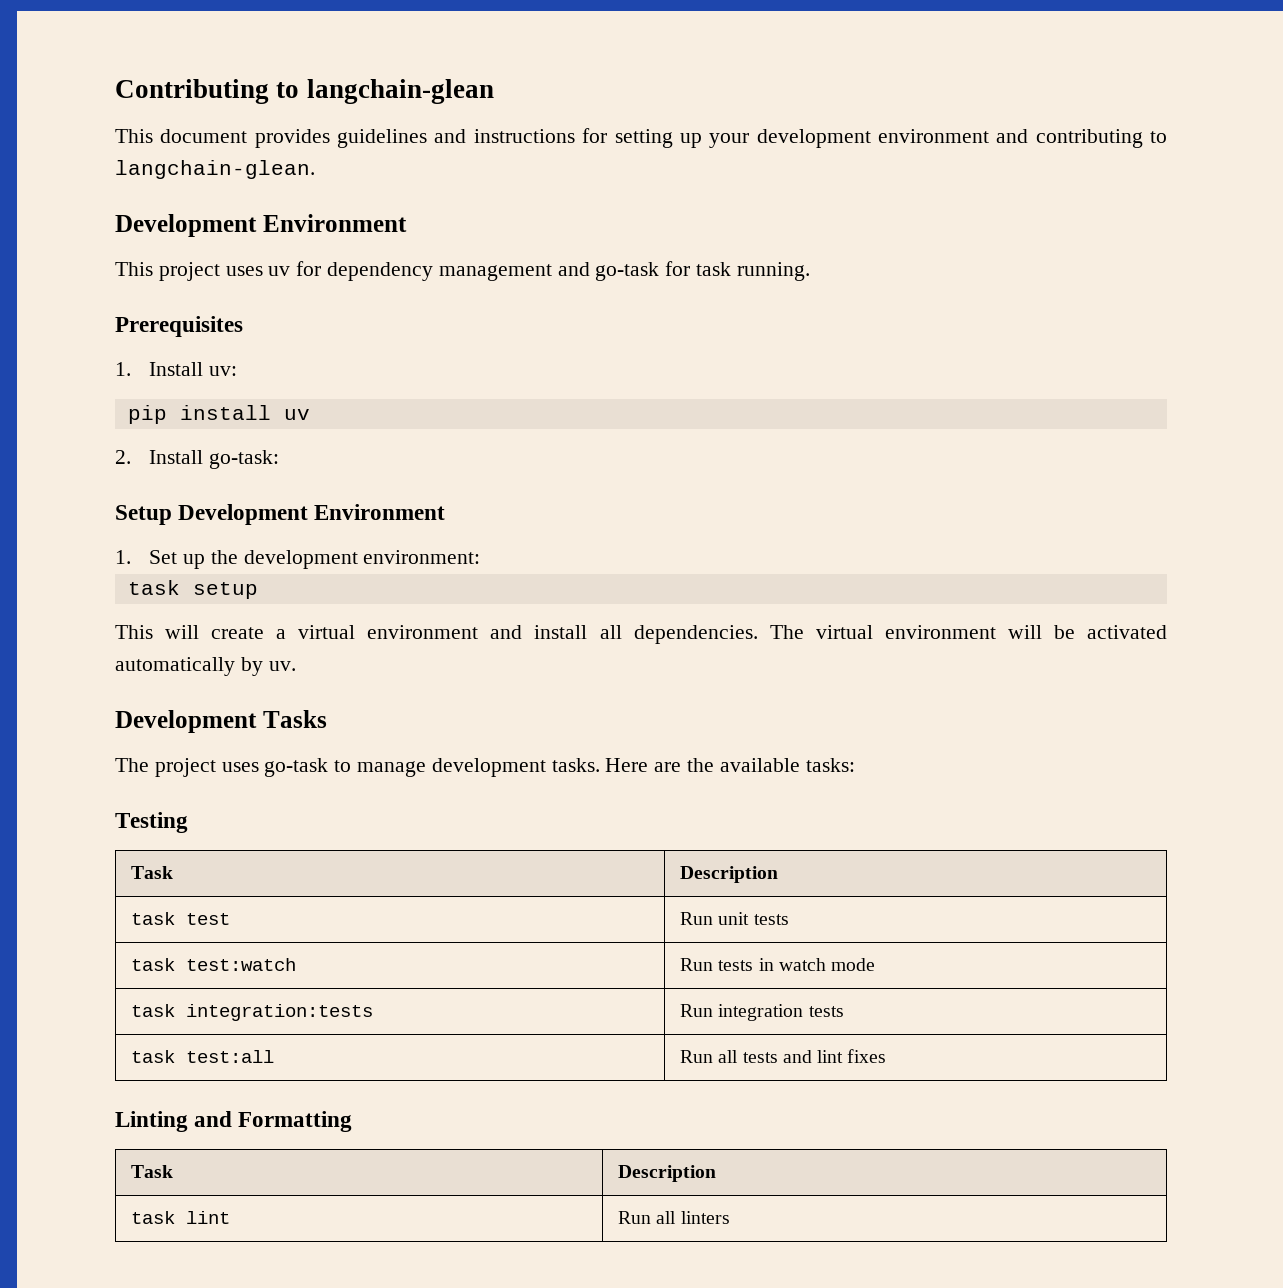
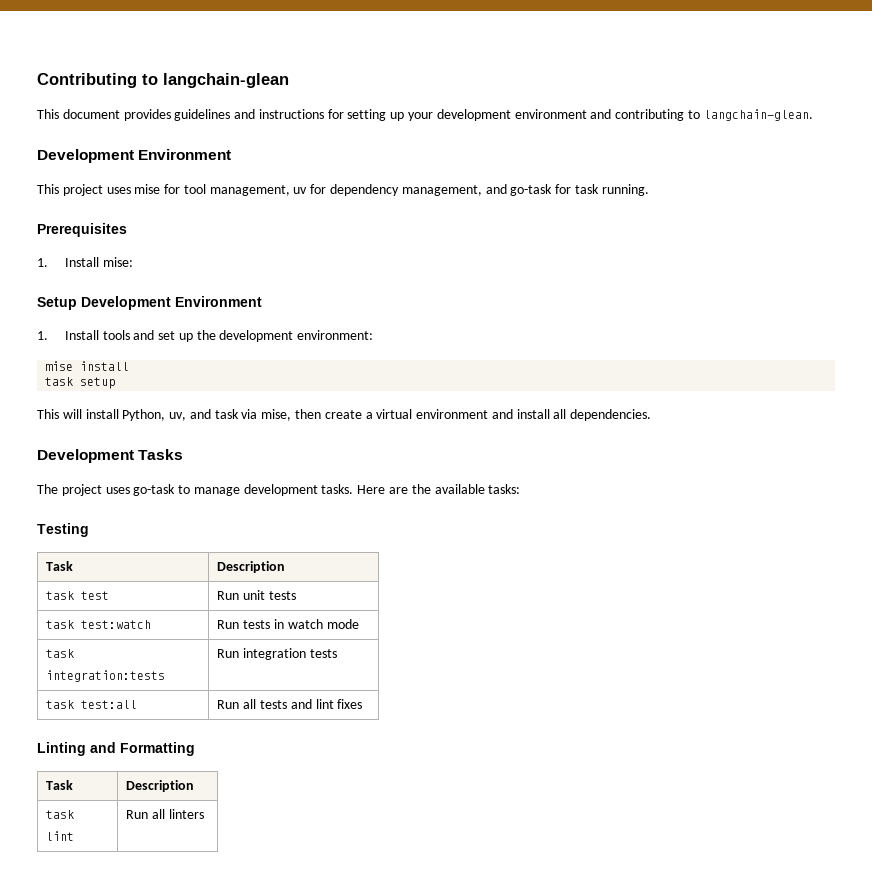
(263, 271) none -> [134,184,290,196] mise for tool management,
[438,264,552,281] management -> [401,185,482,196] management,
[208,366,237,376] [127,405,310,424] [115,450,279,469] uv: // pip install uv // 2. Install go-task: -> [102,257,133,267] mise:
[149,550,178,564] Set -> [64,330,176,340] Install tools and set
(481, 557) none -> [45,361,130,371] // mise install
(200, 632) none -> [85,409,322,421] install Python, uv, and task via mise, then
[769,625,1168,639] [115,657,296,676] The virtual environment will be activated automatically by uv. -> (652, 415) none

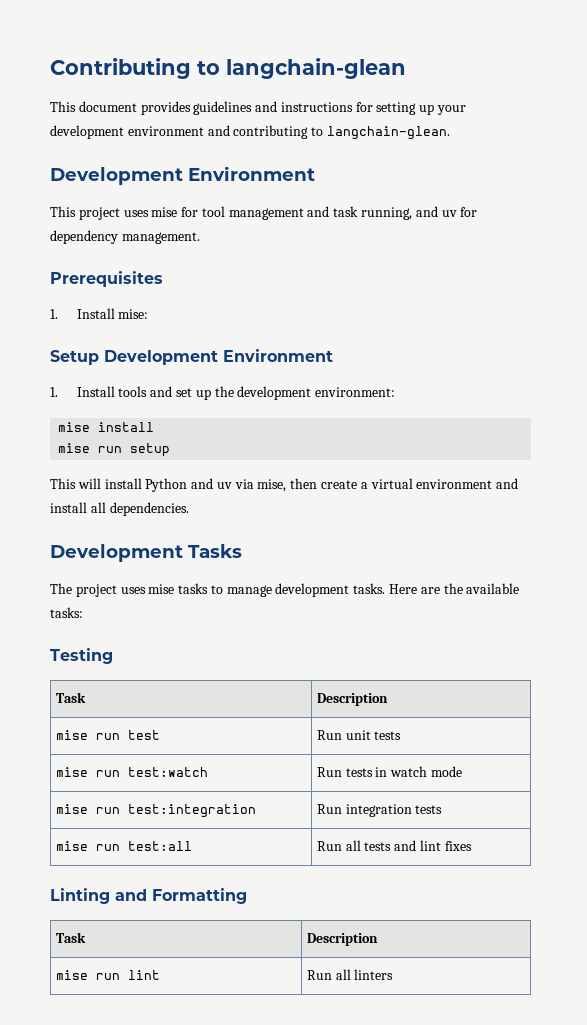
[209,184,649,196] management, uv for dependency management, and go-task for task running. -> [228,206,478,220] [50,230,200,244] management and task running, and uv for dependency management.
[45,377,74,386] task -> [58,443,123,453] mise run
[122,409,239,421] Python, uv, and task -> [145,478,232,492] Python and uv
[133,484,176,496] go-task -> [148,583,209,594] mise tasks
[46,591,75,600] task -> [55,730,120,740] mise run
[46,620,75,629] task -> [55,767,120,777] mise run
[46,649,75,658] [46,670,166,682] task integration:tests -> [55,804,256,818] mise run test:integration
[46,700,75,709] task -> [55,841,120,851] mise run
[46,810,75,819] task -> [55,970,120,980] mise run

